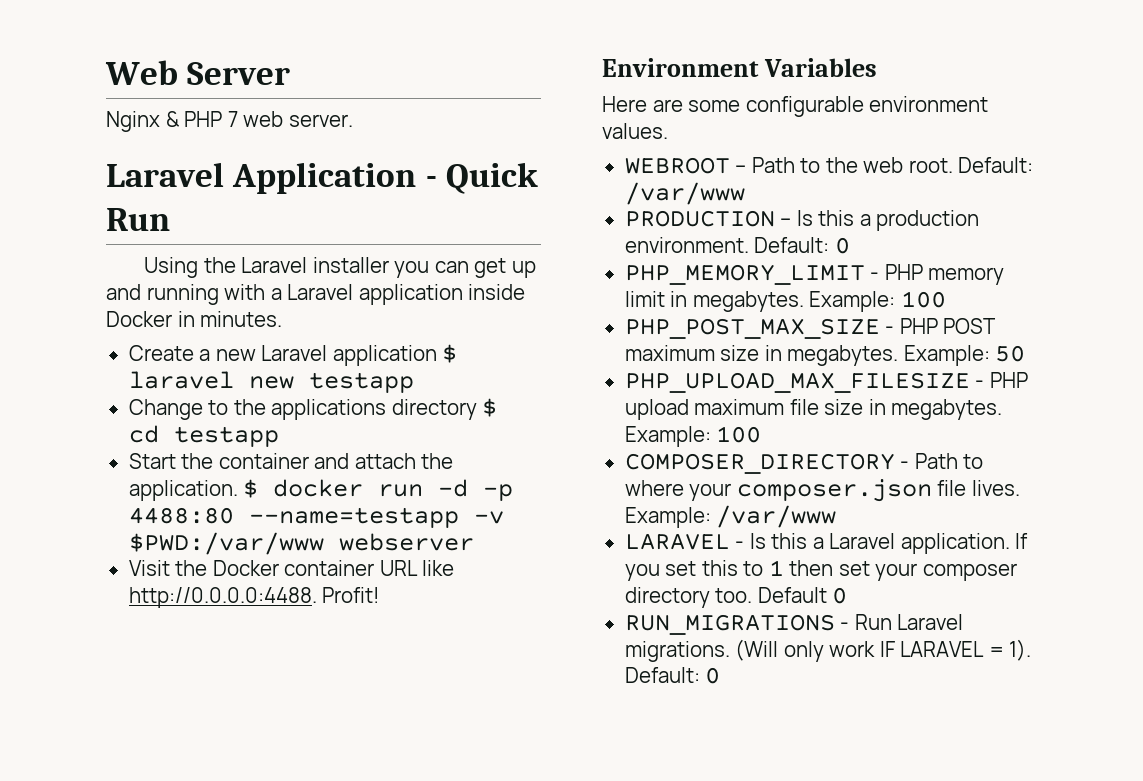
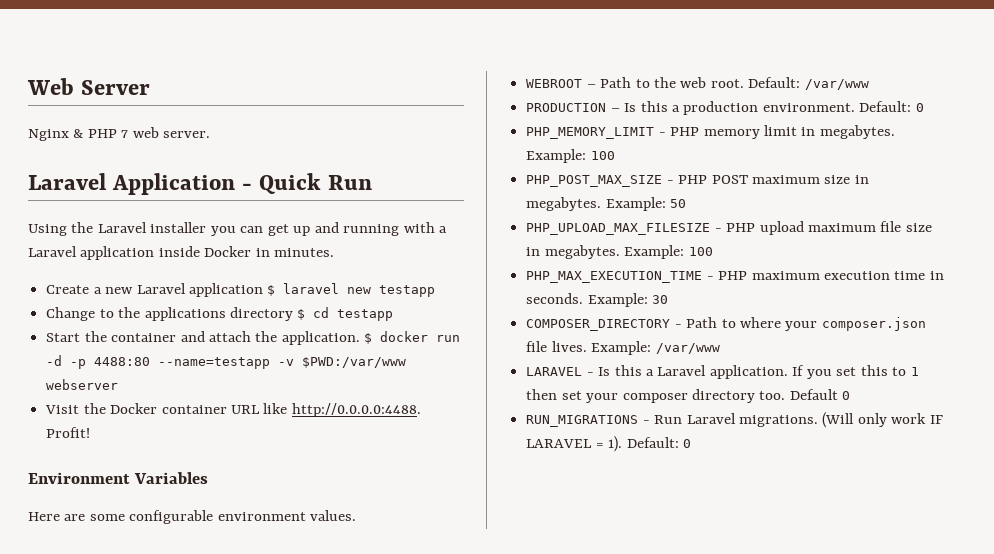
(762, 434) none -> [526,271,944,283] [526,293,669,307] // PHP_MAX_EXECUTION_TIME - PHP maximum execution time in seconds. Example: 30

